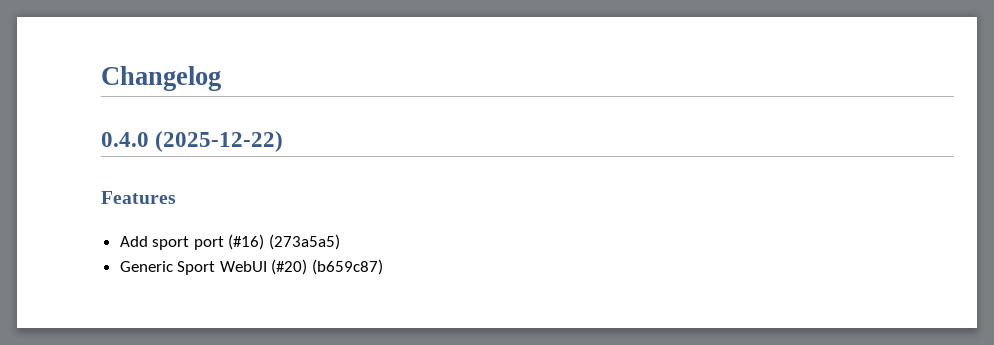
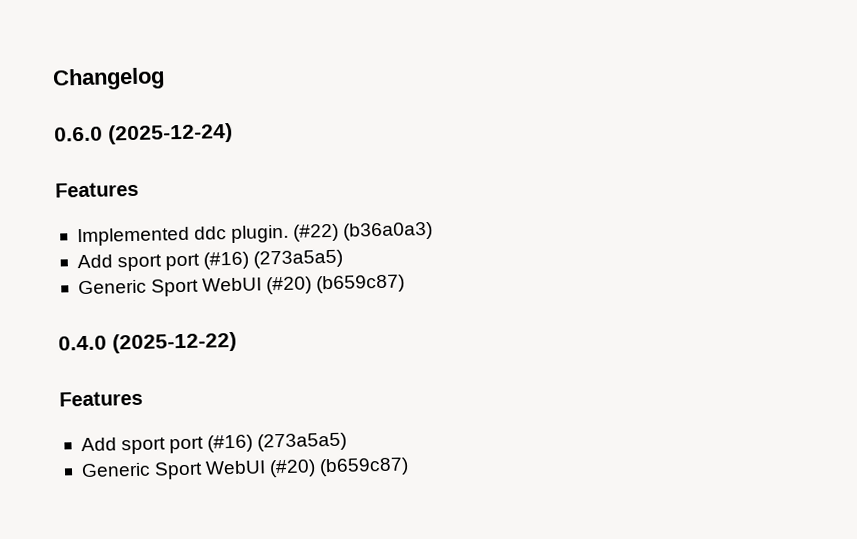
(221, 78) none -> [54,122,233,145] [55,181,139,198] [76,221,434,247] [76,249,344,272] [77,274,406,297] // 0.6.0 (2025-12-24) // Features // Implemented ddc plugin. (#22) (b36a0a3) // Add sport port (#16) (273a5a5) // Generic Sport WebUI (#20) (b659c87)

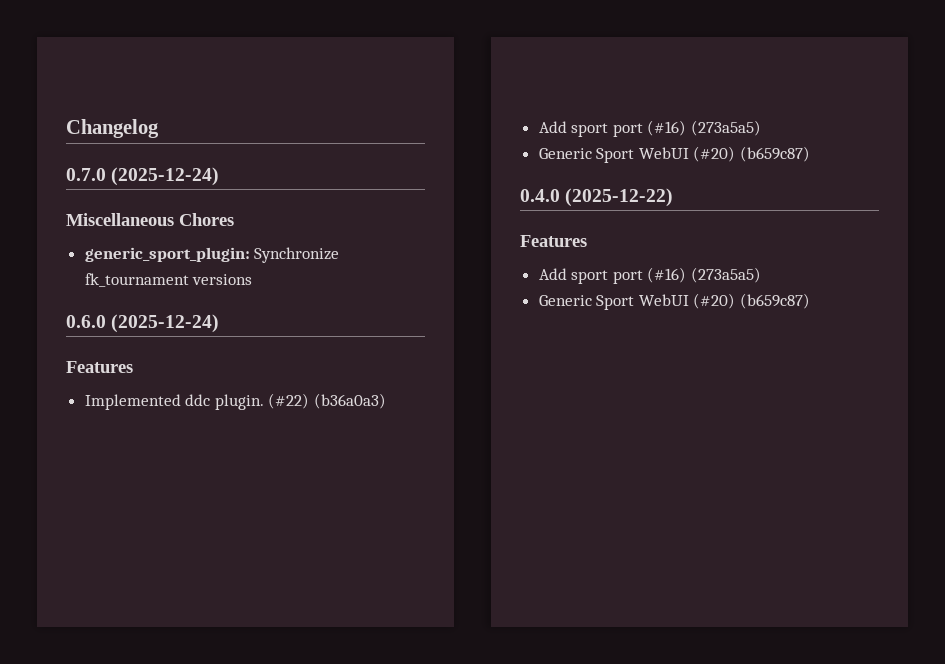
(165, 79) none -> [66,167,220,186] [66,213,234,226] [84,247,340,263] [84,273,253,287] // 0.7.0 (2025-12-24) // Miscellaneous Chores // generic_sport_plugin: Synchronize fk_tournament versions

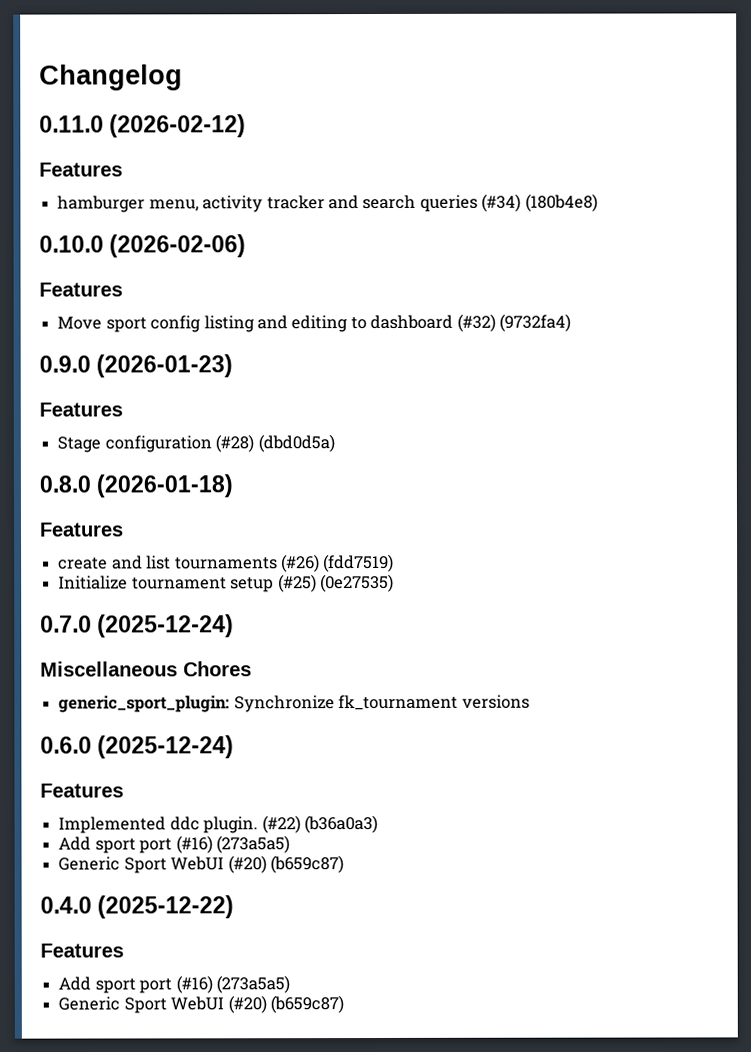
(159, 128) none -> [39,114,247,138] [39,162,123,177] [57,193,598,213] [39,234,247,258] [39,282,123,297] [57,313,572,333] [39,354,234,378] [39,402,123,417] [57,434,335,453] [39,474,234,498] [39,522,124,537] [58,553,395,573] [58,573,394,593] // 0.11.0 (2026-02-12) // Features // hamburger menu, activity tracker and search queries (#34) (180b4e8) // 0.10.0 (2026-02-06) // Features // Move sport config listing and editing to dashboard (#32) (9732fa4) // 0.9.0 (2026-01-23) // Features // Stage configuration (#28) (dbd0d5a) // 0.8.0 (2026-01-18) // Features // create and list tournaments (#26) (fdd7519) // Initialize tournament setup (#25) (0e27535)

